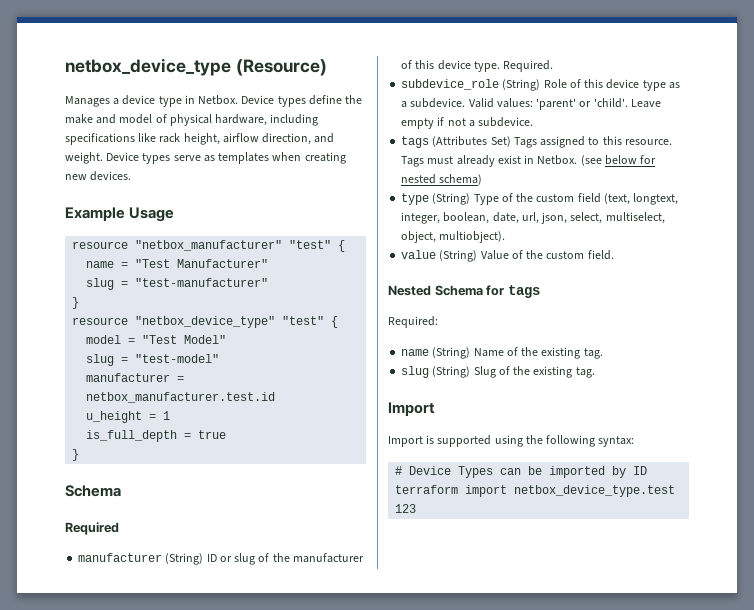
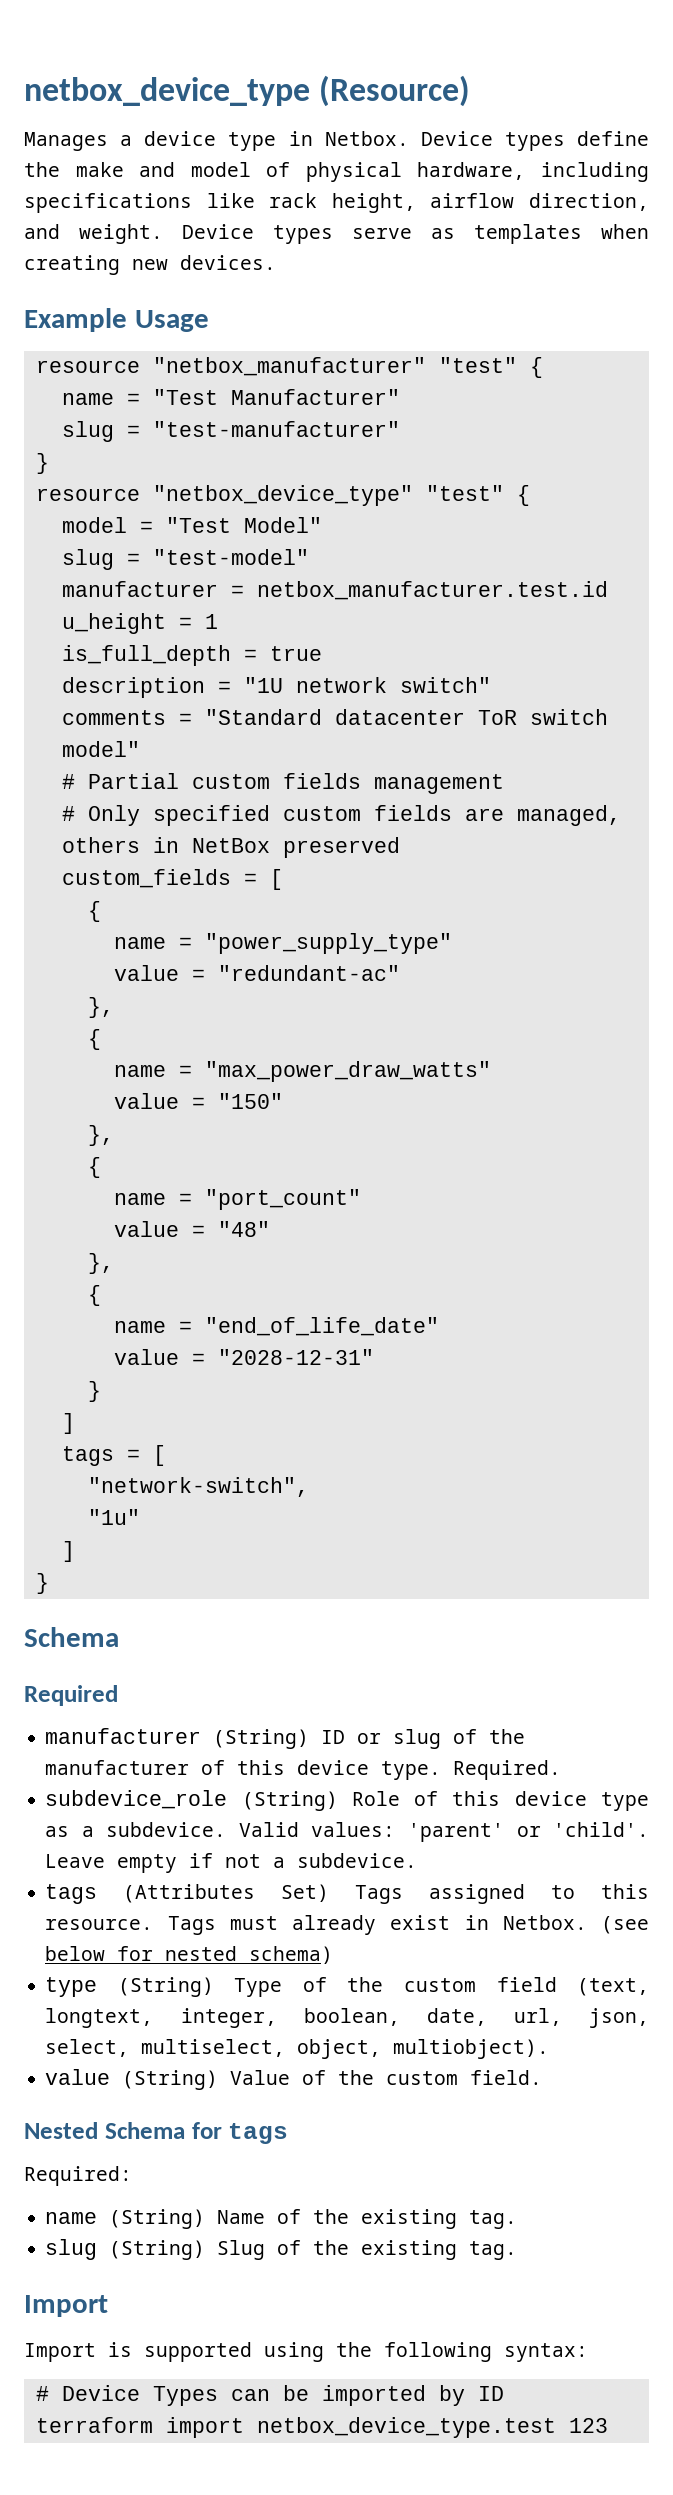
(227, 434) none -> [61,677,491,698] [61,709,608,725] [61,741,140,757] [61,773,504,794] [61,805,621,826] [61,837,400,858] [61,869,283,890] [87,901,101,922] [113,933,452,954] [113,965,400,981] [87,997,114,1018] [87,1029,101,1050] [113,1061,491,1082] [113,1093,283,1109] [87,1125,114,1146] [87,1157,101,1178] [113,1189,361,1210] [113,1221,270,1237] [87,1253,114,1274] [87,1285,101,1306] [113,1317,439,1336] [113,1349,374,1365] [87,1381,101,1402] [61,1413,75,1434] [61,1445,166,1466] [87,1477,309,1497] [87,1509,140,1525] [61,1541,75,1562] // description = "1U network switch" // comments = "Standard datacenter ToR switch model" // # Partial custom fields management // # Only specified custom fields are managed, others in NetBox preserved // custom_fields = [ // { // name = "power_supply_type" // value = "redundant-ac" // }, // { // name = "max_power_draw_watts" // value = "150" // }, // { // name = "port_count" // value = "48" // }, // { // name = "end_of_life_date" // value = "2028-12-31" // } // ] // tags = [ // "network-switch", // "1u" // ]

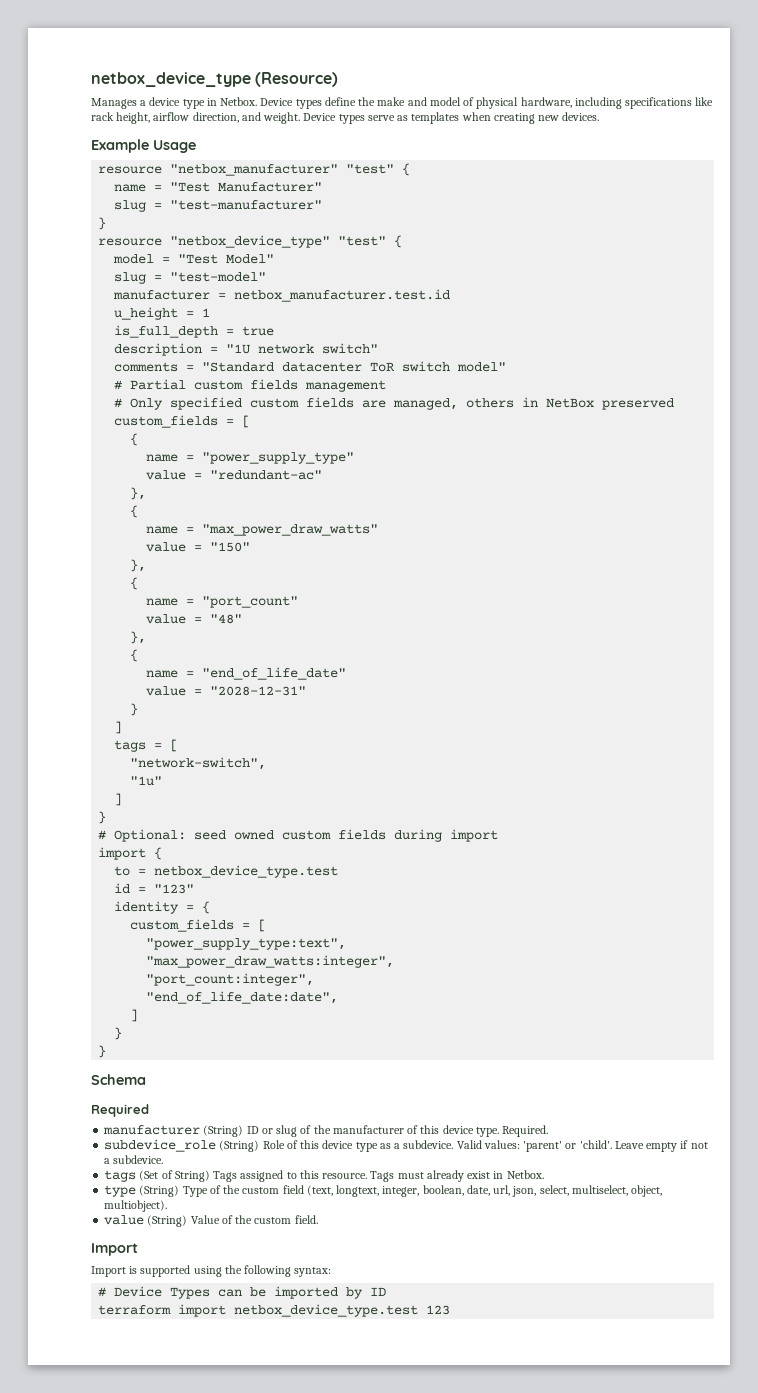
(49, 1583) none -> [98,829,499,842] [98,847,163,860] [114,865,339,878] [114,883,195,894] [114,901,211,914] [130,919,267,932] [146,938,347,950] [146,955,395,968] [146,973,315,986] [146,991,339,1004] [130,1009,139,1022] [114,1027,123,1040] [98,1045,107,1058] // # Optional: seed owned custom fields during import // import { // to = netbox_device_type.test // id = "123" // identity = { // custom_fields = [ // "power_supply_type:text", // "max_power_draw_watts:integer", // "port_count:integer", // "end_of_life_date:date", // ] // } // }
[123,1884,330,1903] (Attributes Set) -> [139,1170,210,1182] (Set of String)
[601,1916,649,1934] [45,1946,334,1964] (see below for nested schema) -> (544, 1174) none
[24,2122,289,2144] [24,2166,132,2186] [45,2209,518,2229] [45,2239,518,2260] // Nested Schema for tags // Required: // name (String) Name of the existing tag. // slug (String) Slug of the existing tag. -> (318, 1219) none

